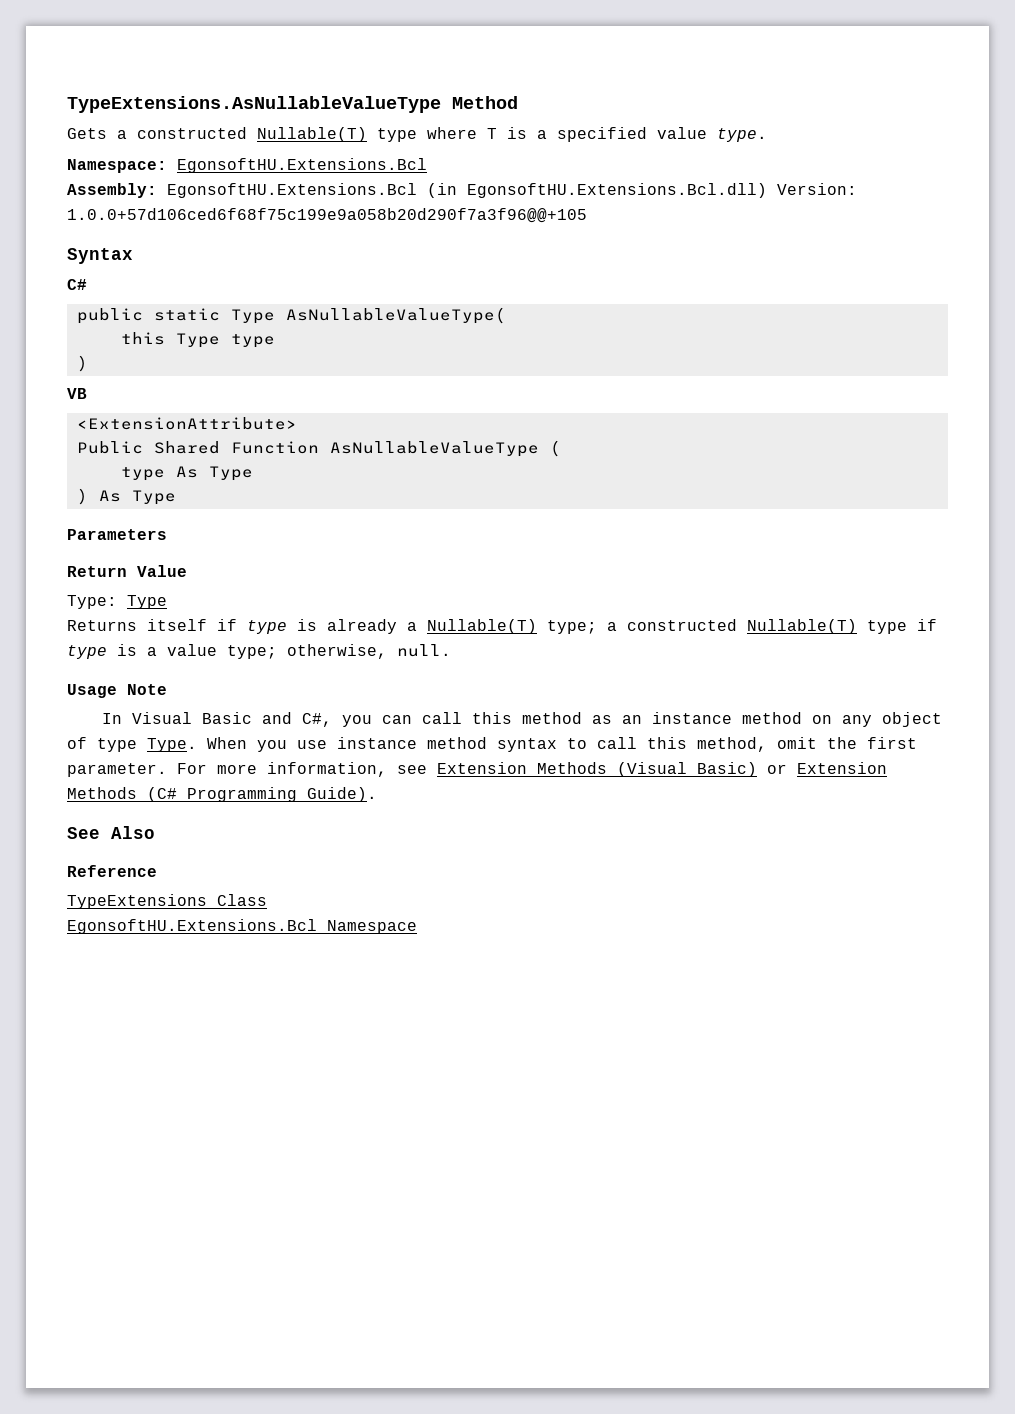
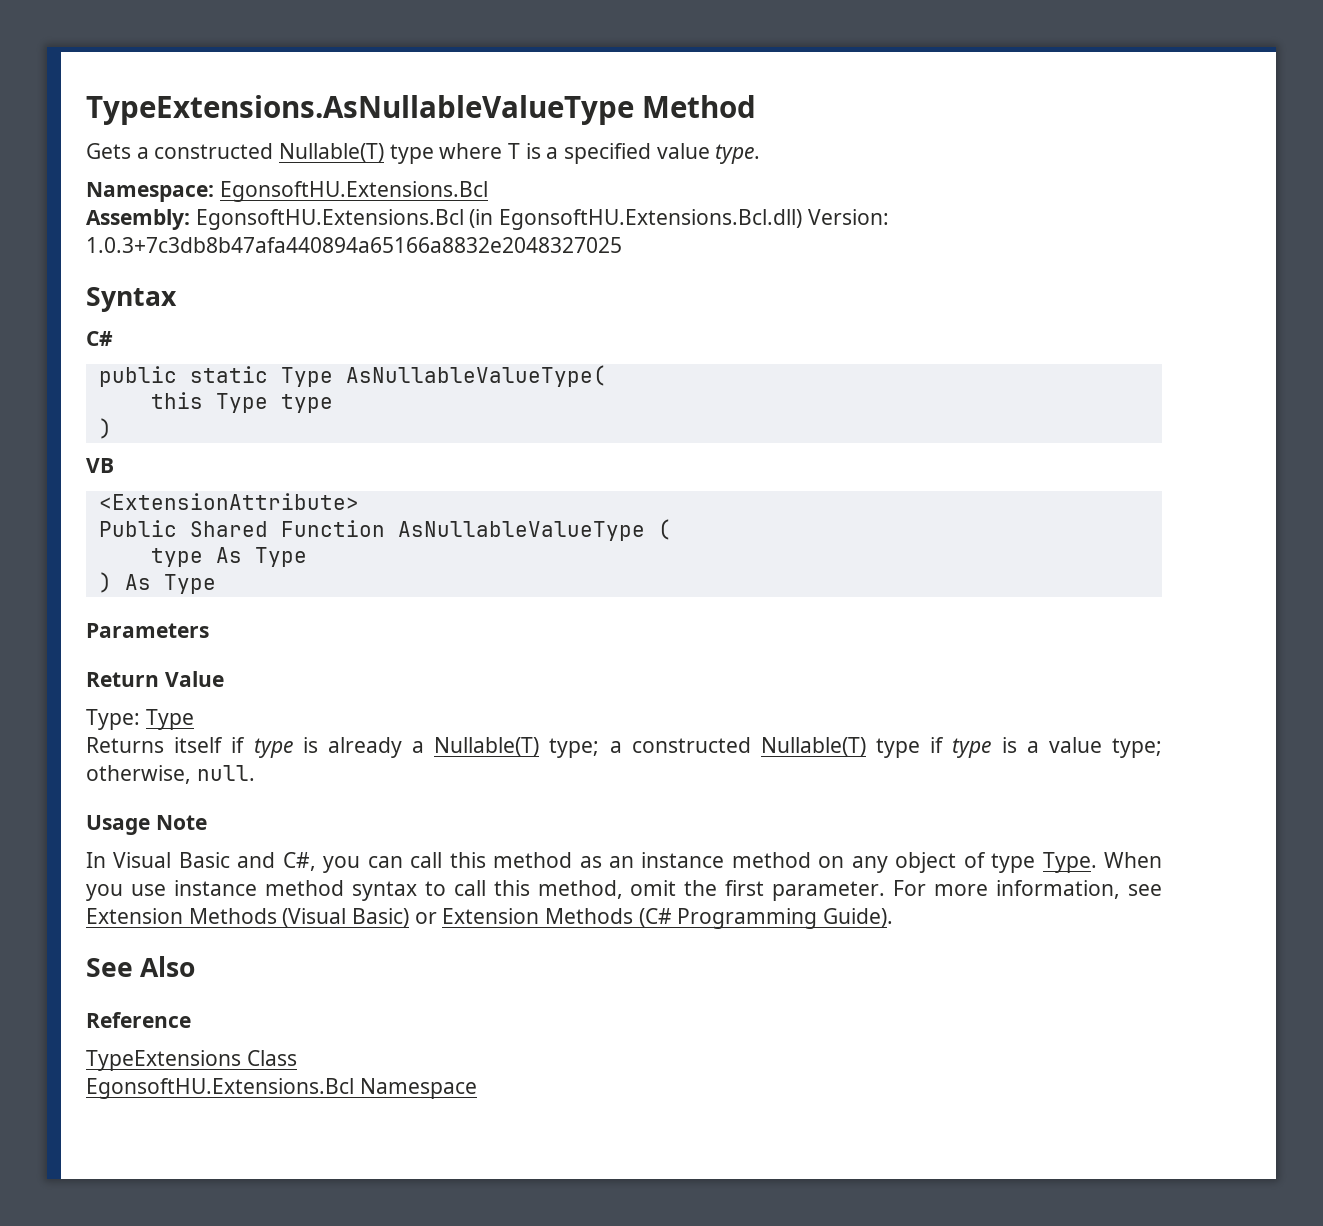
[67,208,587,223] 1.0.0+57d106ced6f68f75c199e9a058b20d290f7a3f96@@+105 -> [86,237,622,253] 1.0.3+7c3db8b47afa440894a65166a8832e2048327025

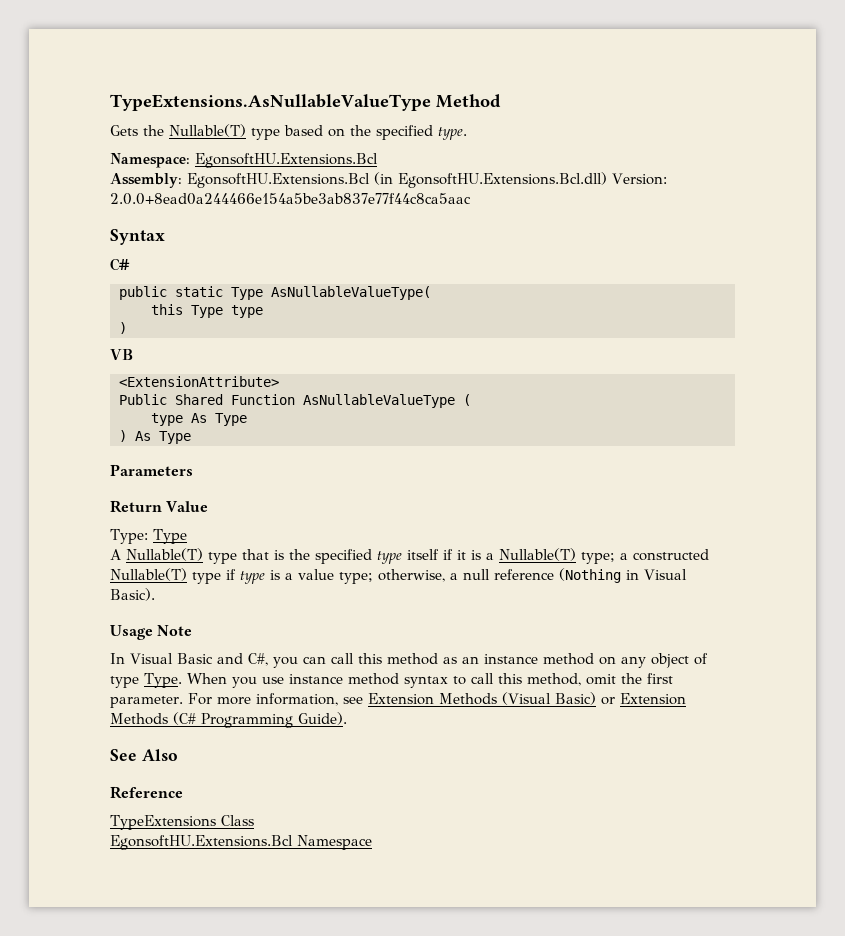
[136,143,710,164] a constructed Nullable(T) type where T is a specified value -> [143,124,433,140] the Nullable(T) type based on the specified
[86,237,622,253] 1.0.3+7c3db8b47afa440894a65166a8832e2048327025 -> [110,193,471,205] 2.0.0+8ead0a244466e154a5be3ab837e77f44c8ca5aac
[86,737,402,758] Returns itself if type is already -> [110,548,481,564] A Nullable(T) type that is the specified type itself if it is
[196,765,255,781] null. -> [450,568,687,583] [110,588,155,601] a null reference (Nothing in Visual Basic).

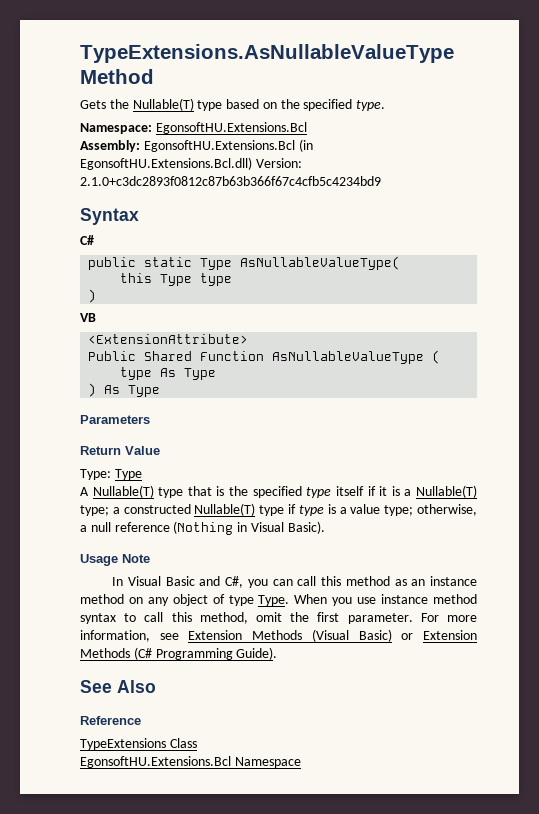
[110,193,471,205] 2.0.0+8ead0a244466e154a5be3ab837e77f44c8ca5aac -> [80,176,381,186] 2.1.0+c3dc2893f0812c87b63b366f67c4cfb5c4234bd9

